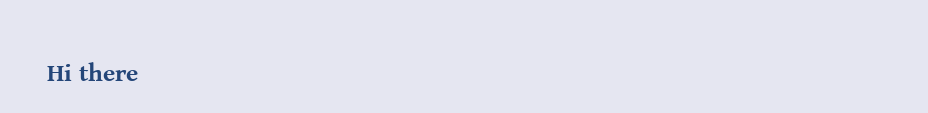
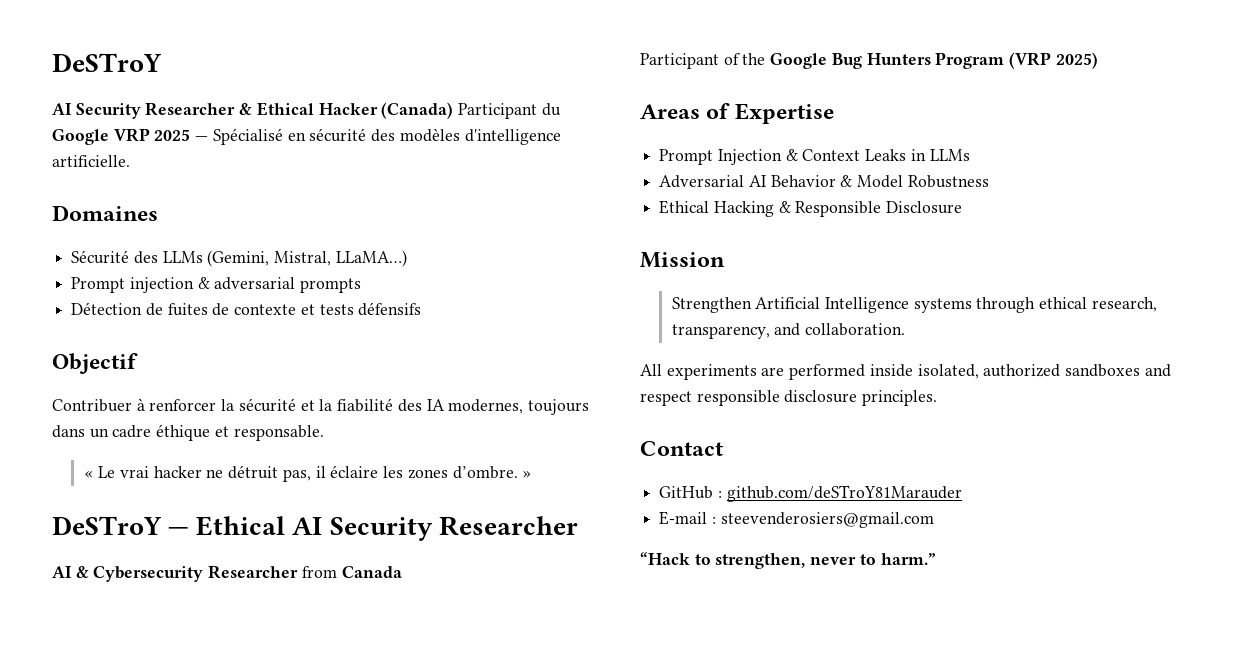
[47,62,138,81] Hi there -> [52,53,162,72] [52,102,561,119] [52,128,561,145] [52,155,130,167] [52,205,158,221] [71,250,407,267] [71,277,362,293] [71,302,422,316] [52,353,138,374] [52,398,589,415] [52,424,324,441] [83,465,533,482] [52,516,579,541] [52,565,402,582] [640,52,1098,69] [640,103,834,124] [659,149,970,165] [659,175,989,188] [659,200,963,217] [640,252,725,268] [671,297,1157,313] [671,323,906,339] [640,364,1171,380] [640,390,938,406] [640,441,724,456] [659,485,962,502] [659,511,934,528] [640,552,936,569] DeSTroY // AI Security Researcher & Ethical Hacker (Canada) Participant du Google VRP 2025 — Spécialisé en sécurité des modèles d'intelligence artificielle. // Domaines // Sécurité des LLMs (Gemini, Mistral, LLaMA…) // Prompt injection & adversarial prompts // Détection de fuites de contexte et tests défensifs // Objectif // Contribuer à renforcer la sécurité et la fiabilité des IA modernes, toujours dans un cadre éthique et responsable. // « Le vrai hacker ne détruit pas, il éclaire les zones d’ombre. » // DeSTroY — Ethical AI Security Researcher // AI & Cybersecurity Researcher from Canada // Participant of the Google Bug Hunters Program (VRP 2025) // Areas of Expertise // Prompt Injection & Context Leaks in LLMs // Adversarial AI Behavior & Model Robustness // Ethical Hacking & Responsible Disclosure // Mission // Strengthen Artificial Intelligence systems through ethical research, transparency, and collaboration. // All experiments are performed inside isolated, authorized sandboxes and respect responsible disclosure principles. // Contact // GitHub : github.com/deSTroY81Marauder // E-mail : steevenderosiers@gmail.com // “Hack to strengthen, never to harm.”

